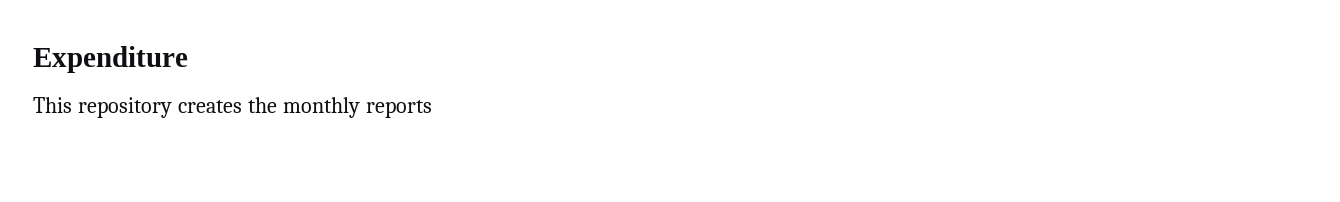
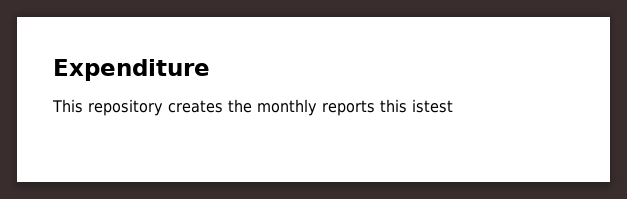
(432, 109) none -> [380,99,453,113] this istest

